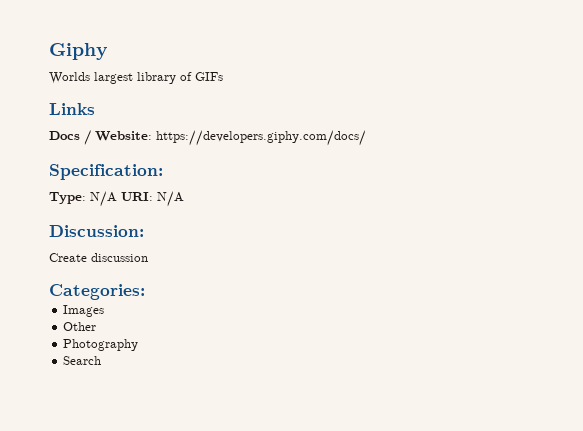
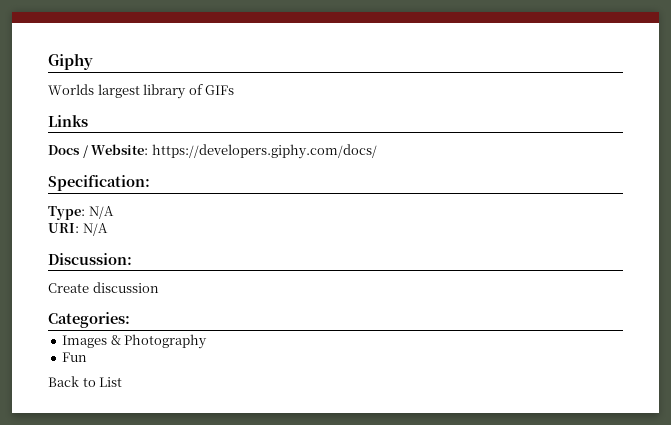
(117, 199) none -> (114, 212) //
[63,322,97,331] // Other // -> [110,335,121,345] &
[63,356,102,365] Search -> [62,352,88,362] [48,376,123,387] Fun // Back to List

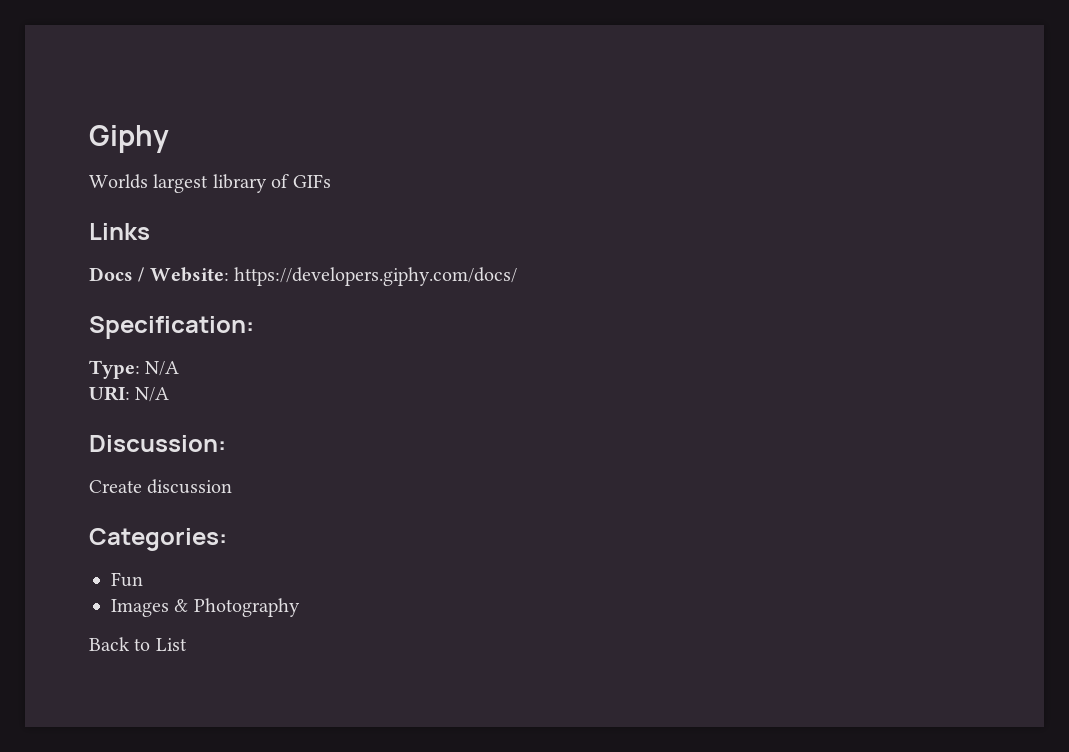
(130, 320) none -> [111,572,143,587] // Fun
[62,352,88,362] // Fun -> (300, 607) none

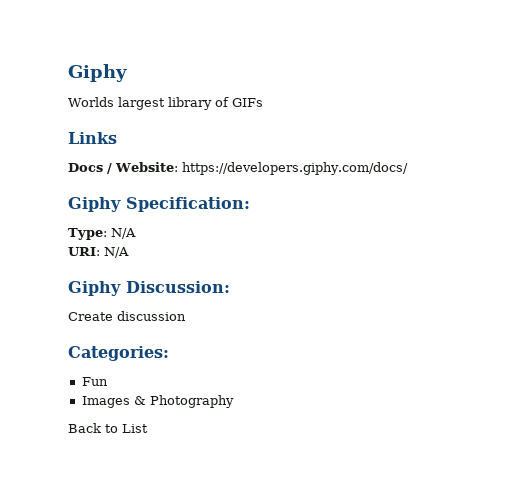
(518, 276) none -> [68,197,121,212] Giphy
(170, 394) none -> [68,281,121,296] Giphy

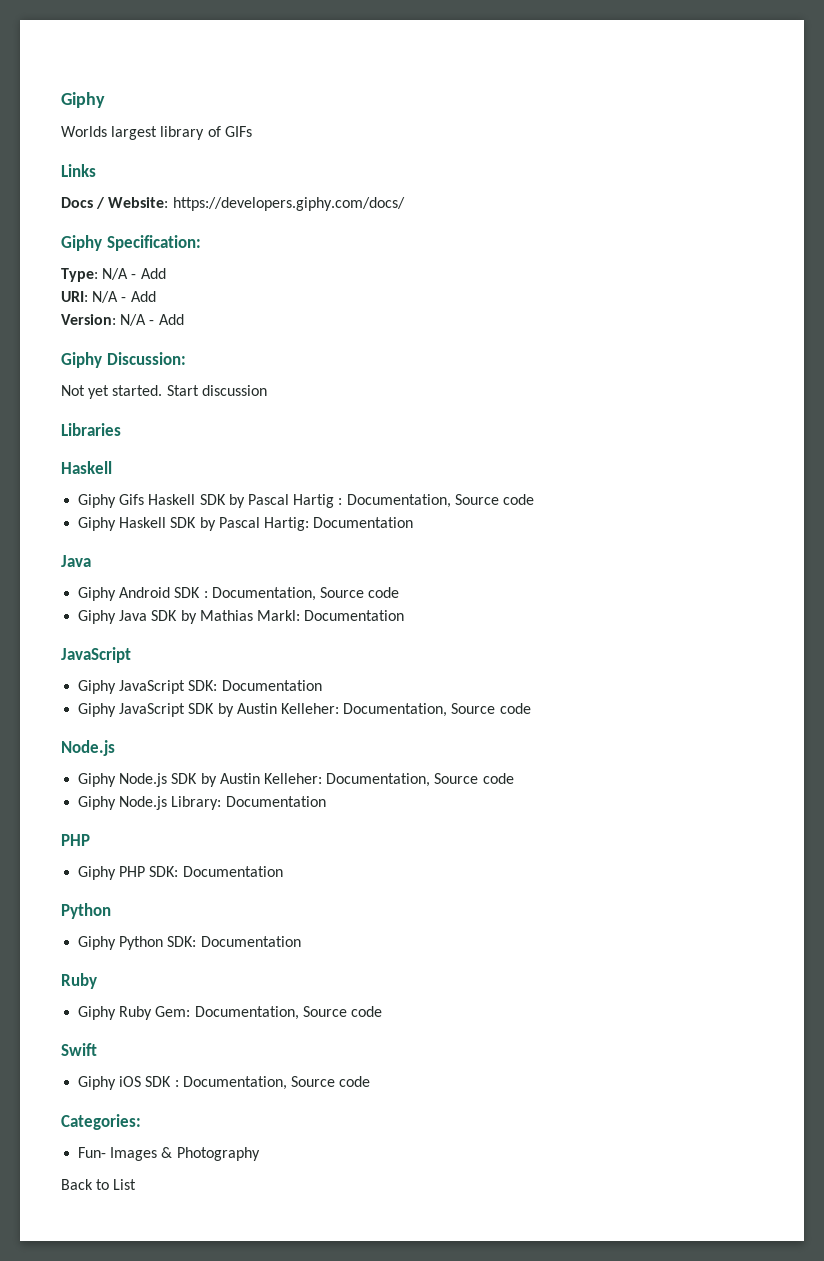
(136, 233) none -> [131,268,166,279] - Add
[68,281,230,296] [68,311,186,321] // Giphy Discussion: // Create discussion -> [121,291,156,302] [61,314,184,326] [61,352,186,368] [61,385,267,399] [61,423,121,436] [61,461,112,474] [78,494,534,508] [78,517,414,531] [61,555,91,567] [78,587,400,601] [78,610,405,624] [61,647,131,663] [78,680,322,694] [78,703,531,717] [61,740,115,756] [78,773,514,787] [78,796,326,810] [61,834,90,846] [78,866,283,880] [61,903,111,919] [78,936,301,950] [61,973,97,989] [78,1006,382,1020] [61,1043,97,1056] [78,1076,371,1090] - Add // Version: N/A - Add // Giphy Discussion: // Not yet started. Start discussion // Libraries // Haskell // Giphy Gifs Haskell SDK by Pascal Hartig : Documentation, Source code // Giphy Haskell SDK by Pascal Hartig: Documentation // Java // Giphy Android SDK : Documentation, Source code // Giphy Java SDK by Mathias Markl: Documentation // JavaScript // Giphy JavaScript SDK: Documentation // Giphy JavaScript SDK by Austin Kelleher: Documentation, Source code // Node.js // Giphy Node.js SDK by Austin Kelleher: Documentation, Source code // Giphy Node.js Library: Documentation // PHP // Giphy PHP SDK: Documentation // Python // Giphy Python SDK: Documentation // Ruby // Giphy Ruby Gem: Documentation, Source code // Swift // Giphy iOS SDK : Documentation, Source code
[81,377,108,386] Fun // -> [78,1147,107,1158] Fun-

